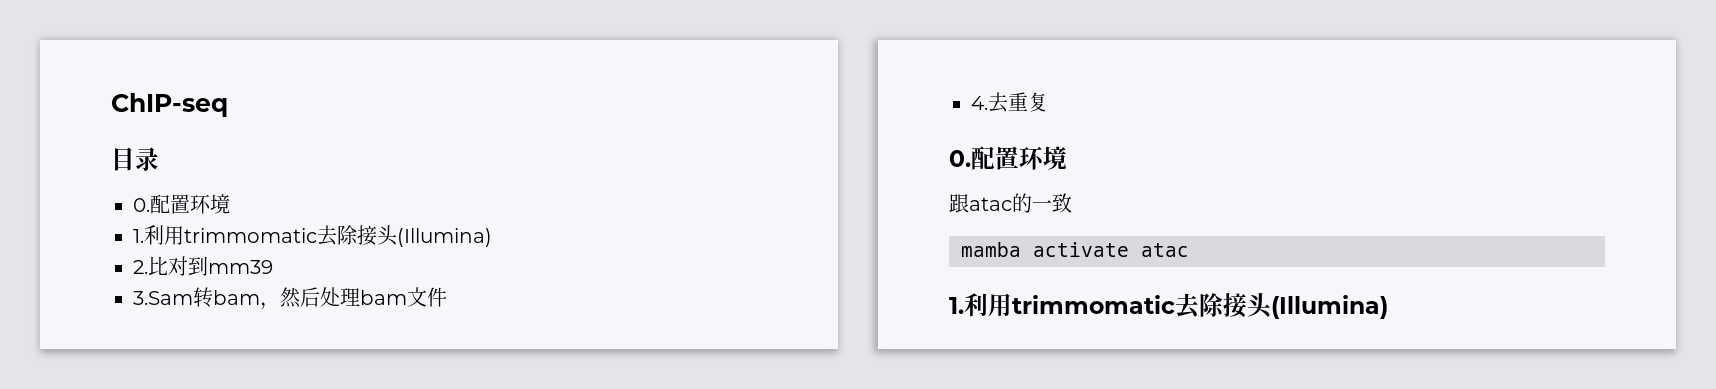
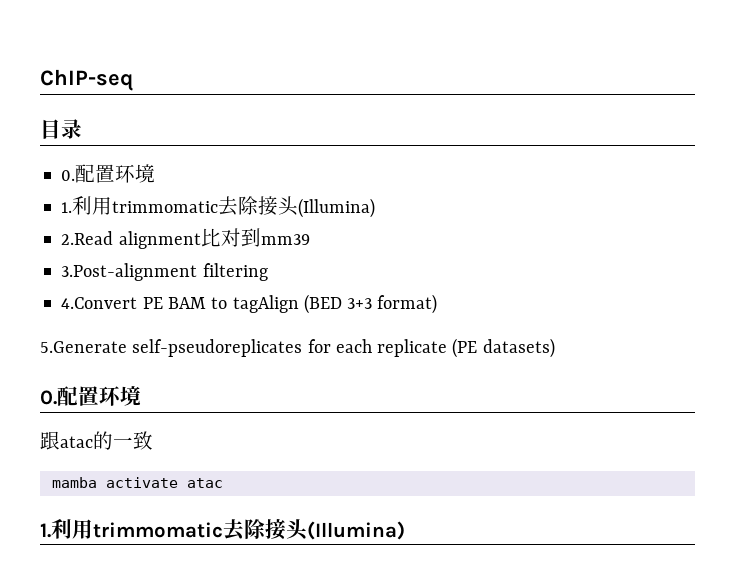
[133,260,148,274] 2. -> [61,231,201,249] 2.Read alignment
[133,287,447,310] [971,92,1048,113] 3.Sam转bam，然后处理bam文件 // 4.去重复 -> [61,263,268,281] [61,294,438,314] [40,338,555,358] 3.Post-alignment filtering // 4.Convert PE BAM to tagAlign (BED 3+3 format) // 5.Generate self-pseudoreplicates for each replicate (PE datasets)

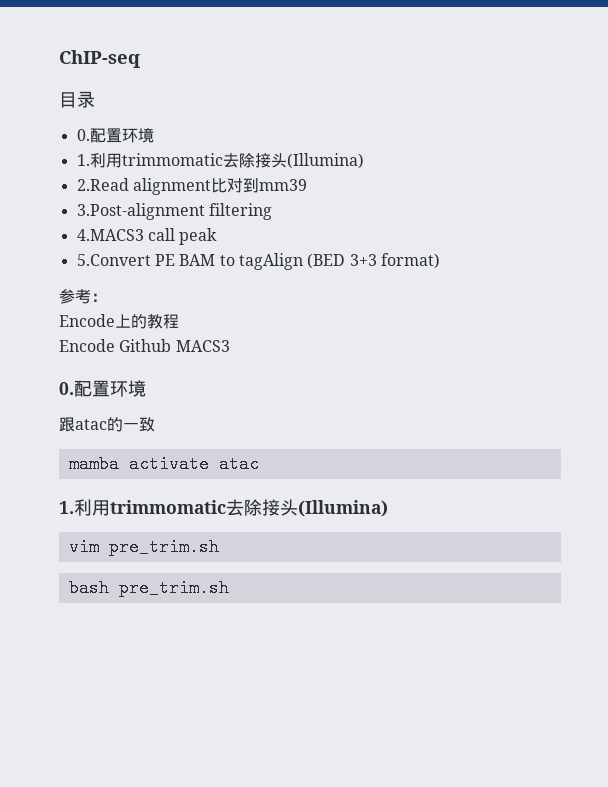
[61,297,138,309] 4.Convert -> [76,228,218,245] [76,254,151,266] 4.MACS3 call peak // 5.Convert
[40,338,555,358] 5.Generate self-pseudoreplicates for each replicate (PE datasets) -> [59,289,107,304] [59,314,179,329] [59,339,230,352] 参考： // Encode上的教程 // Encode Github MACS3
(405, 530) none -> [68,538,219,556] [68,579,229,597] // vim pre_trim.sh // bash pre_trim.sh

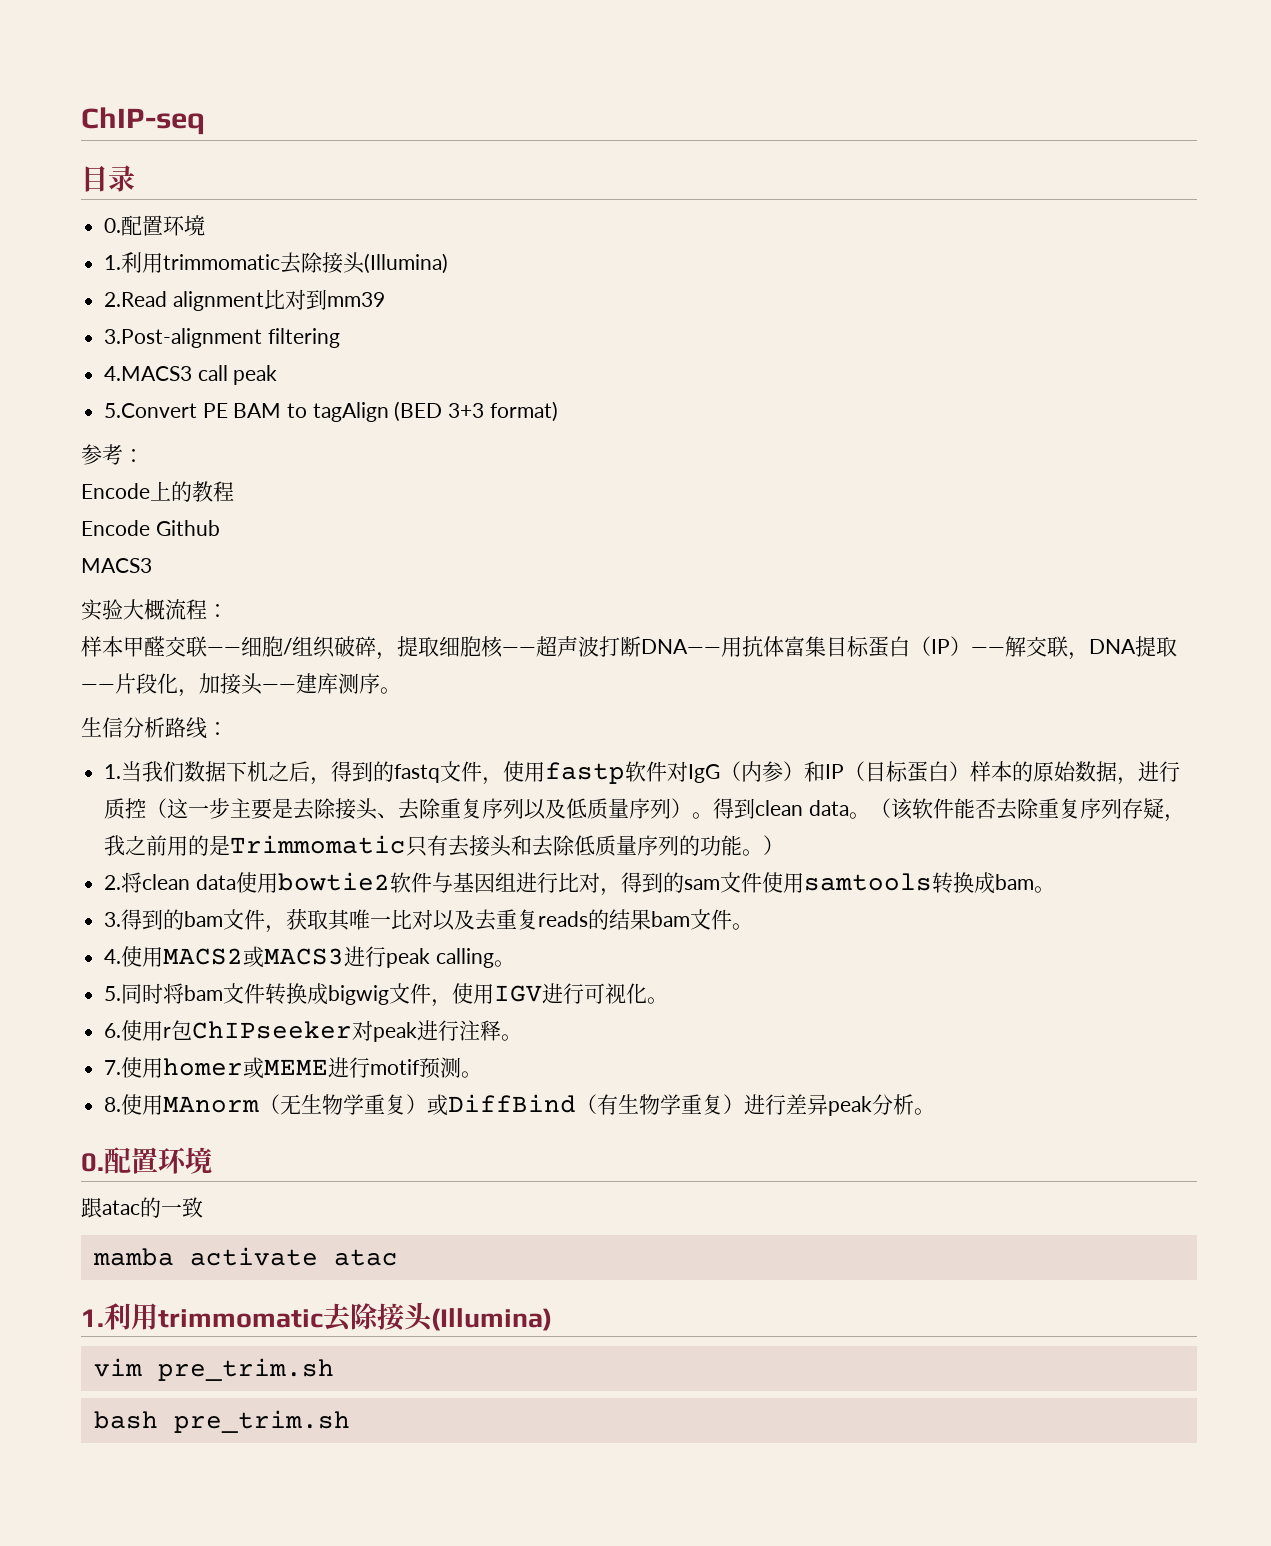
[175,340,230,352] MACS3 -> [81,558,152,573] [81,599,228,621] [81,636,1177,660] [81,673,401,697] [81,717,228,739] [104,761,1181,785] [104,798,1185,822] [104,835,785,857] [104,872,1055,896] [104,908,754,933] [104,946,515,968] [104,983,669,1007] [104,1020,523,1042] [104,1057,483,1079] [104,1094,936,1116] // MACS3 // 实验大概流程： // 样本甲醛交联——细胞/组织破碎，提取细胞核——超声波打断DNA——用抗体富集目标蛋白（IP）——解交联，DNA提取——片段化，加接头——建库测序。 // 生信分析路线： // 1.当我们数据下机之后，得到的fastq文件，使用fastp软件对IgG（内参）和IP（目标蛋白）样本的原始数据，进行质控（这一步主要是去除接头、去除重复序列以及低质量序列）。得到clean data。（该软件能否去除重复序列存疑，我之前用的是Trimmomatic只有去接头和去除低质量序列的功能。） // 2.将clean data使用bowtie2软件与基因组进行比对，得到的sam文件使用samtools转换成bam。 // 3.得到的bam文件，获取其唯一比对以及去重复reads的结果bam文件。 // 4.使用MACS2或MACS3进行peak calling。 // 5.同时将bam文件转换成bigwig文件，使用IGV进行可视化。 // 6.使用r包ChIPseeker对peak进行注释。 // 7.使用homer或MEME进行motif预测。 // 8.使用MAnorm（无生物学重复）或DiffBind（有生物学重复）进行差异peak分析。

